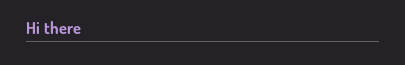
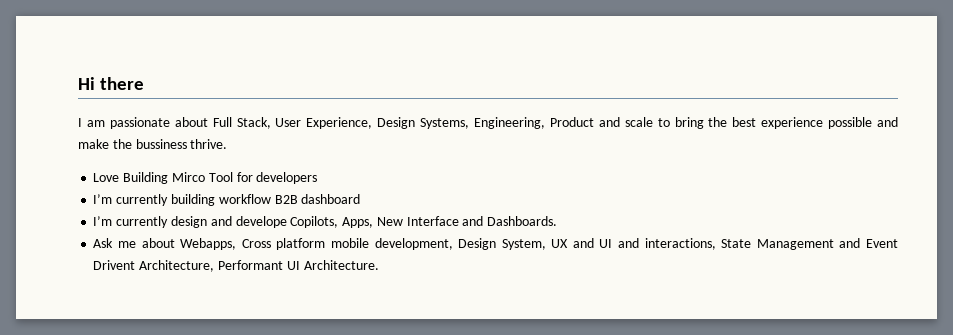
(82, 27) none -> [78,117,898,129] [78,139,228,149] [93,172,318,184] [93,194,361,206] [93,216,558,228] [93,238,898,250] [93,260,379,272] // I am passionate about Full Stack, User Experience, Design Systems, Engineering, Product and scale to bring the best experience possible and make the bussiness thrive. // Love Building Mirco Tool for developers // I’m currently building workflow B2B dashboard // I’m currently design and develope Copilots, Apps, New Interface and Dashboards. // Ask me about Webapps, Cross platform mobile development, Design System, UX and UI and interactions, State Management and Event Drivent Architecture, Performant UI Architecture.

